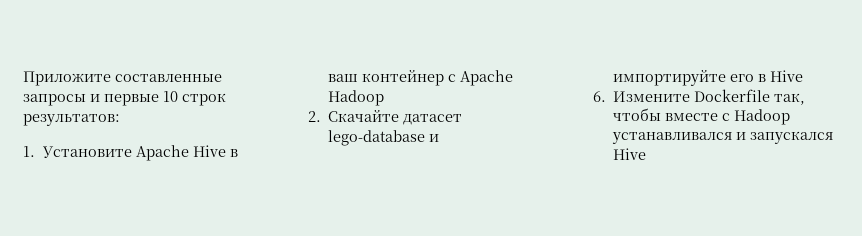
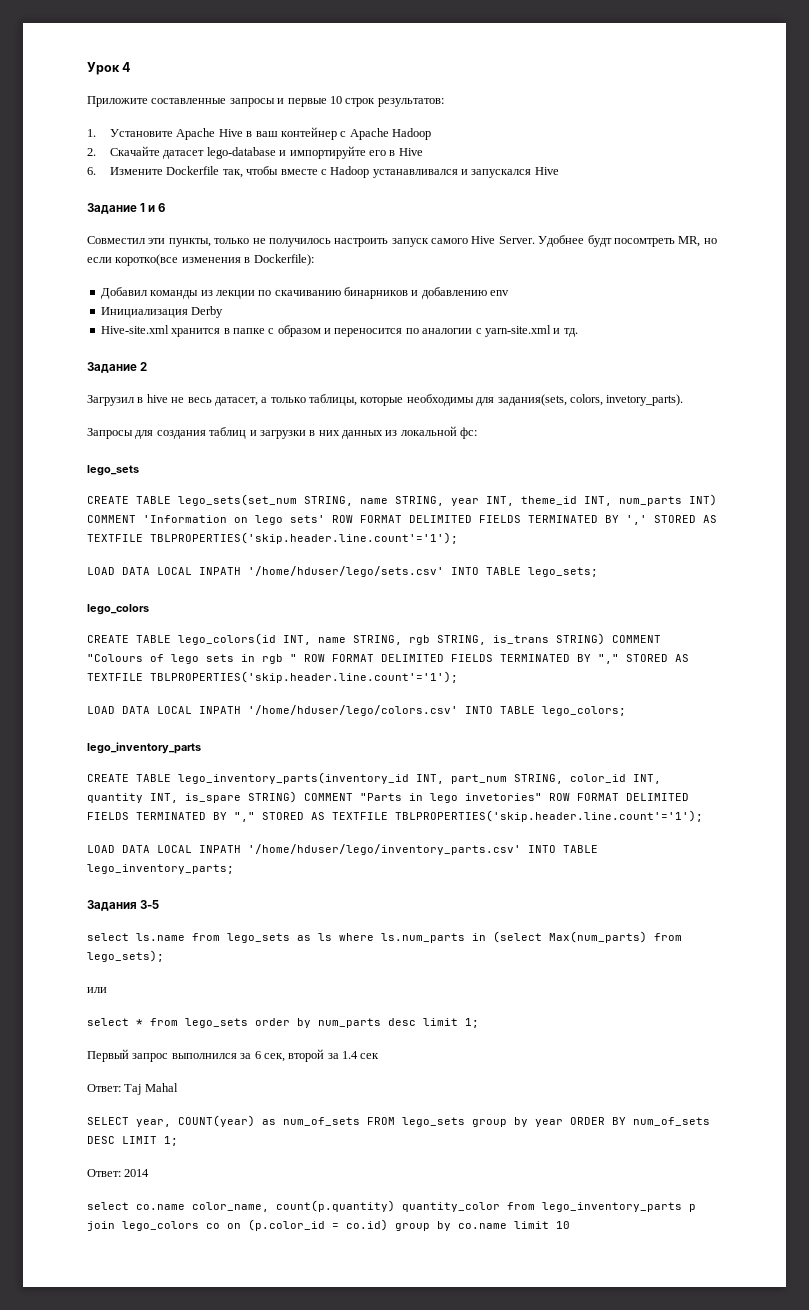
(23, 78) none -> [87,62,131,75] Урок 4 //
(647, 154) none -> [87,203,166,214] [87,235,717,247] [87,254,314,266] [100,287,510,299] [100,306,224,318] [100,325,578,337] [87,362,148,373] [87,394,684,406] [87,426,478,439] [87,465,139,476] [87,494,717,506] [87,515,717,525] [87,532,458,544] [87,566,598,577] [87,604,149,615] [87,633,661,645] [87,654,689,664] [87,671,458,683] [87,705,626,716] [87,742,201,754] [87,772,661,784] [87,791,689,803] [87,810,703,822] [87,844,598,855] [87,864,234,874] [87,900,160,911] [87,931,682,943] [87,950,164,962] [87,987,107,993] [87,1018,479,1028] [87,1049,380,1062] [87,1083,178,1095] [87,1115,710,1127] [87,1136,178,1146] [87,1169,150,1177] [87,1200,696,1212] [87,1219,570,1231] // Задание 1 и 6 // Совместил эти пункты, только не получилось настроить запуск самого Hive Server. Удобнее будт посомтреть MR, но если коротко(все изменения в Dockerfile): // Добавил команды из лекции по скачиванию бинарников и добавлению env // Инициализация Derby // Hive-site.xml хранится в папке с образом и переносится по аналогии с yarn-site.xml и тд. // Задание 2 // Загрузил в hive не весь датасет, а только таблицы, которые необходимы для задания(sets, colors, invetory_parts). // Запросы для создания таблиц и загрузки в них данных из локальной фс: // lego_sets // CREATE TABLE lego_sets(set_num STRING, name STRING, year INT, theme_id INT, num_parts INT) COMMENT 'Information on lego sets' ROW FORMAT DELIMITED FIELDS TERMINATED BY ',' STORED AS TEXTFILE TBLPROPERTIES('skip.header.line.count'='1'); // LOAD DATA LOCAL INPATH '/home/hduser/lego/sets.csv' INTO TABLE lego_sets; // lego_colors // CREATE TABLE lego_colors(id INT, name STRING, rgb STRING, is_trans STRING) COMMENT "Colours of lego sets in rgb " ROW FORMAT DELIMITED FIELDS TERMINATED BY "," STORED AS TEXTFILE TBLPROPERTIES('skip.header.line.count'='1'); // LOAD DATA LOCAL INPATH '/home/hduser/lego/colors.csv' INTO TABLE lego_colors; // lego_inventory_parts // CREATE TABLE lego_inventory_parts(inventory_id INT, part_num STRING, color_id INT, quantity INT, is_spare STRING) COMMENT "Parts in lego invetories" ROW FORMAT DELIMITED FIELDS TERMINATED BY "," STORED AS TEXTFILE TBLPROPERTIES('skip.header.line.count'='1'); // LOAD DATA LOCAL INPATH '/home/hduser/lego/inventory_parts.csv' INTO TABLE lego_inventory_parts; // Задания 3-5 // select ls.name from lego_sets as ls where ls.num_parts in (select Max(num_parts) from lego_sets); // или // select * from lego_sets order by num_parts desc limit 1; // Первый запрос выполнился за 6 сек, второй за 1.4 сек // Ответ: Taj Mahal // SELECT year, COUNT(year) as num_of_sets FROM lego_sets group by year ORDER BY num_of_sets DESC LIMIT 1; // Ответ: 2014 // select co.name color_name, count(p.quantity) quantity_color from lego_inventory_parts p join lego_colors co on (p.color_id = co.id) group by co.name limit 10

